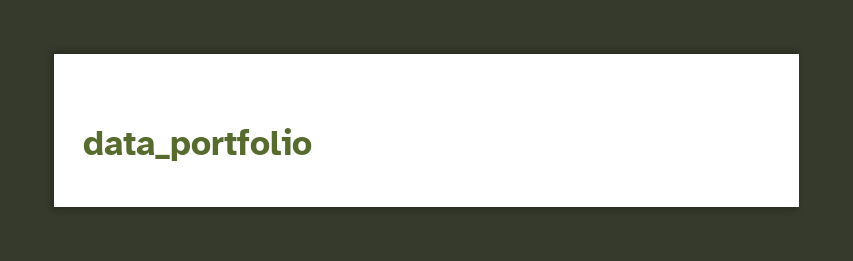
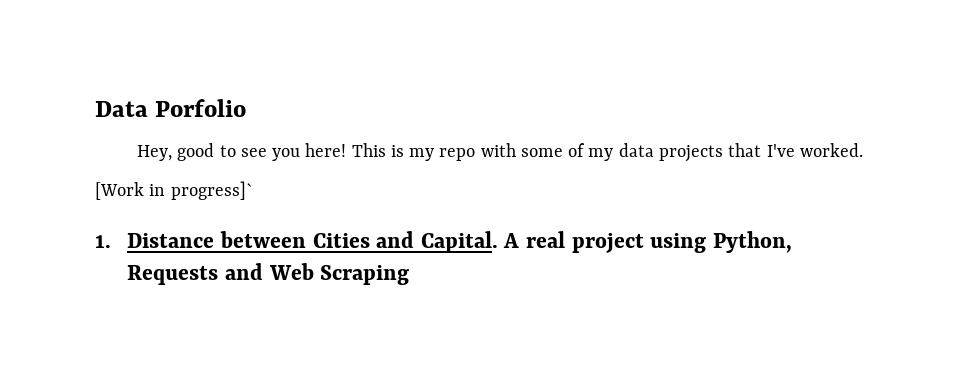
[83,128,312,161] data_portfolio -> [95,99,247,117] [137,143,863,162] [95,181,253,200] [95,231,792,253] [127,263,410,285] Data Porfolio // Hey, good to see you here! This is my repo with some of my data projects that I've worked. // [Work in progress]` // 1. Distance between Cities and Capital. A real project using Python, Requests and Web Scraping

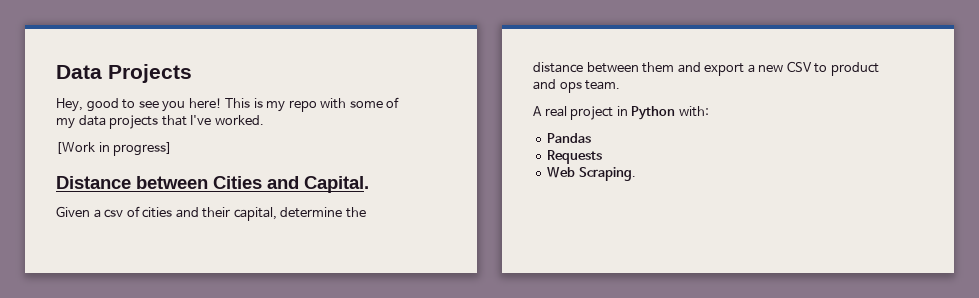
[155,99,247,117] Porfolio -> [108,64,192,83] Projects
[170,181,253,200] [95,235,111,248] progress]` // 1. -> [113,142,173,156] progress] //
[503,231,792,253] [127,263,410,285] A real project using Python, Requests and Web Scraping -> [56,206,366,221] [533,61,879,76] [533,79,621,93] [533,106,709,120] [547,133,592,143] [547,150,603,164] [547,167,636,181] // Given a csv of cities and their capital, determine the distance between them and export a new CSV to product and ops team. // A real project in Python with: // Pandas // Requests // Web Scraping.

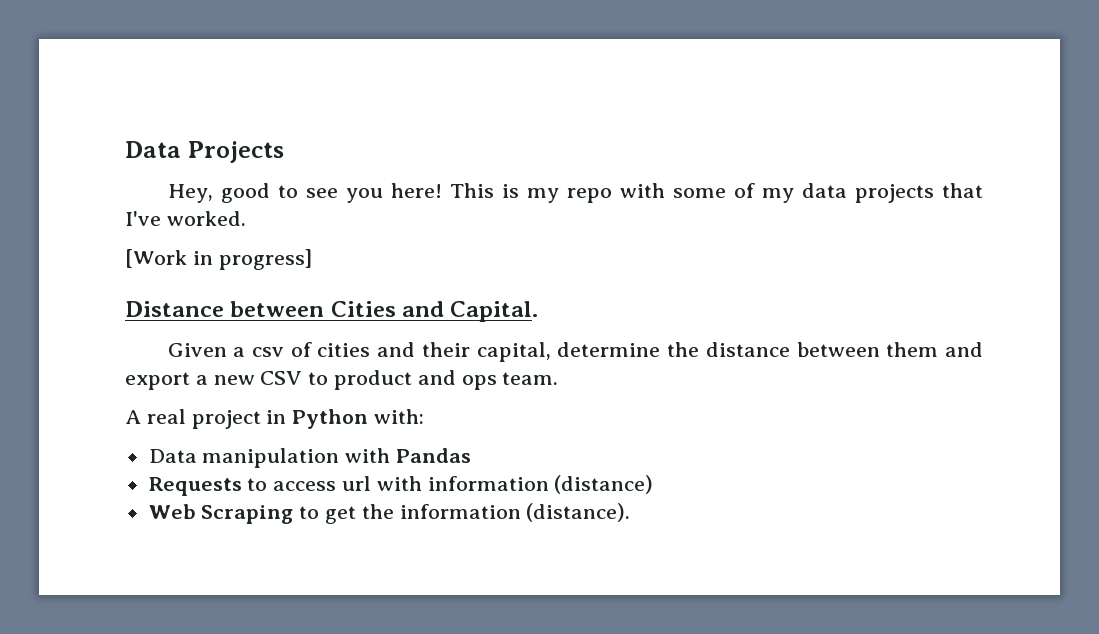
(709, 111) none -> [148,448,391,468] Data manipulation with
[547,167,636,181] // Web Scraping. -> [247,475,654,494] [148,503,631,524] to access url with information (distance) // Web Scraping to get the information (distance).

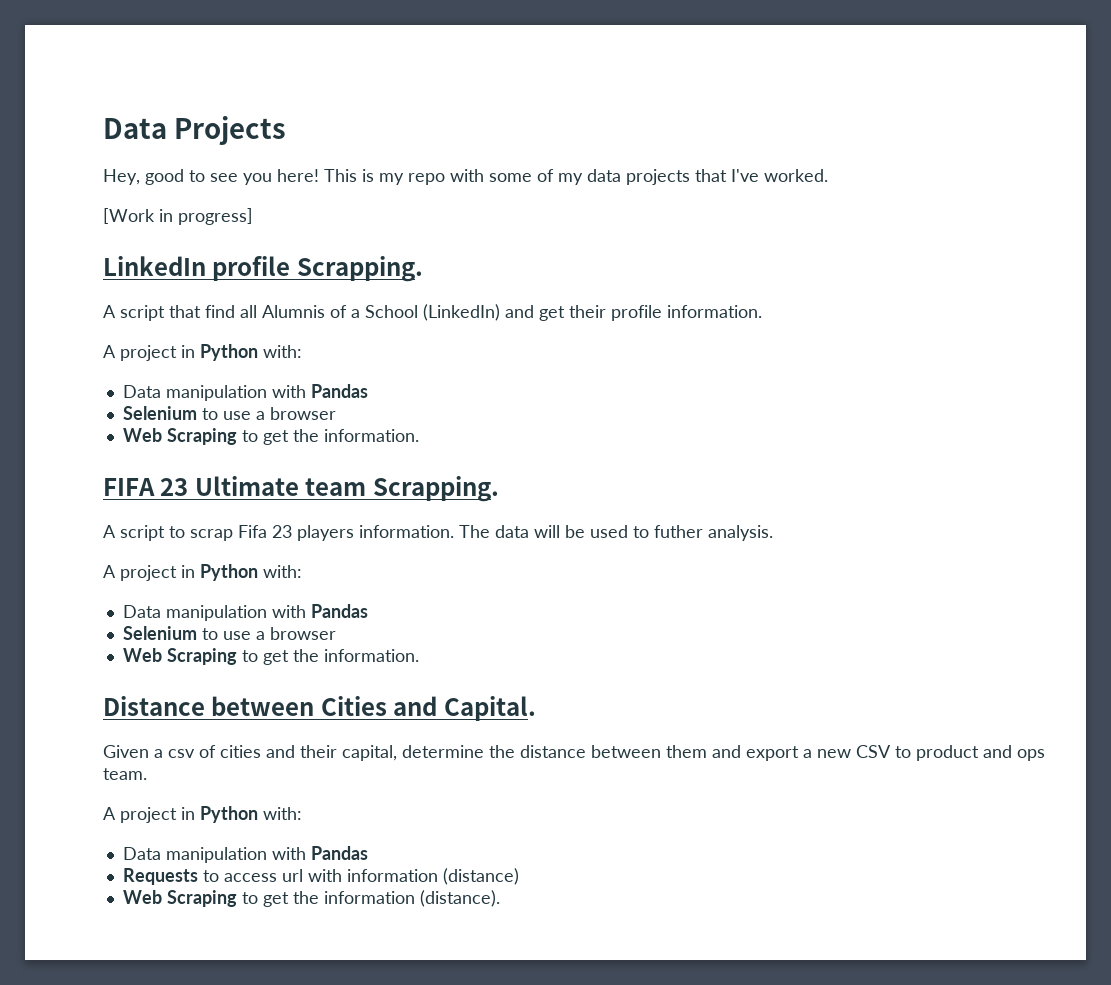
(312, 259) none -> [103,256,423,282] [103,304,762,321] [103,344,302,361] [122,384,368,401] [122,406,336,420] [122,428,419,445] [103,476,499,502] [103,525,773,541] [103,564,302,581] [122,604,368,621] [122,626,336,640] [122,648,419,665] // LinkedIn profile Scrapping. // A script that find all Alumnis of a School (LinkedIn) and get their profile information. // A project in Python with: // Data manipulation with Pandas // Selenium to use a browser // Web Scraping to get the information. // FIFA 23 Ultimate team Scrapping. // A script to scrap Fifa 23 players information. The data will be used to futher analysis. // A project in Python with: // Data manipulation with Pandas // Selenium to use a browser // Web Scraping to get the information.
[146,409,186,424] real -> (116, 813) none

